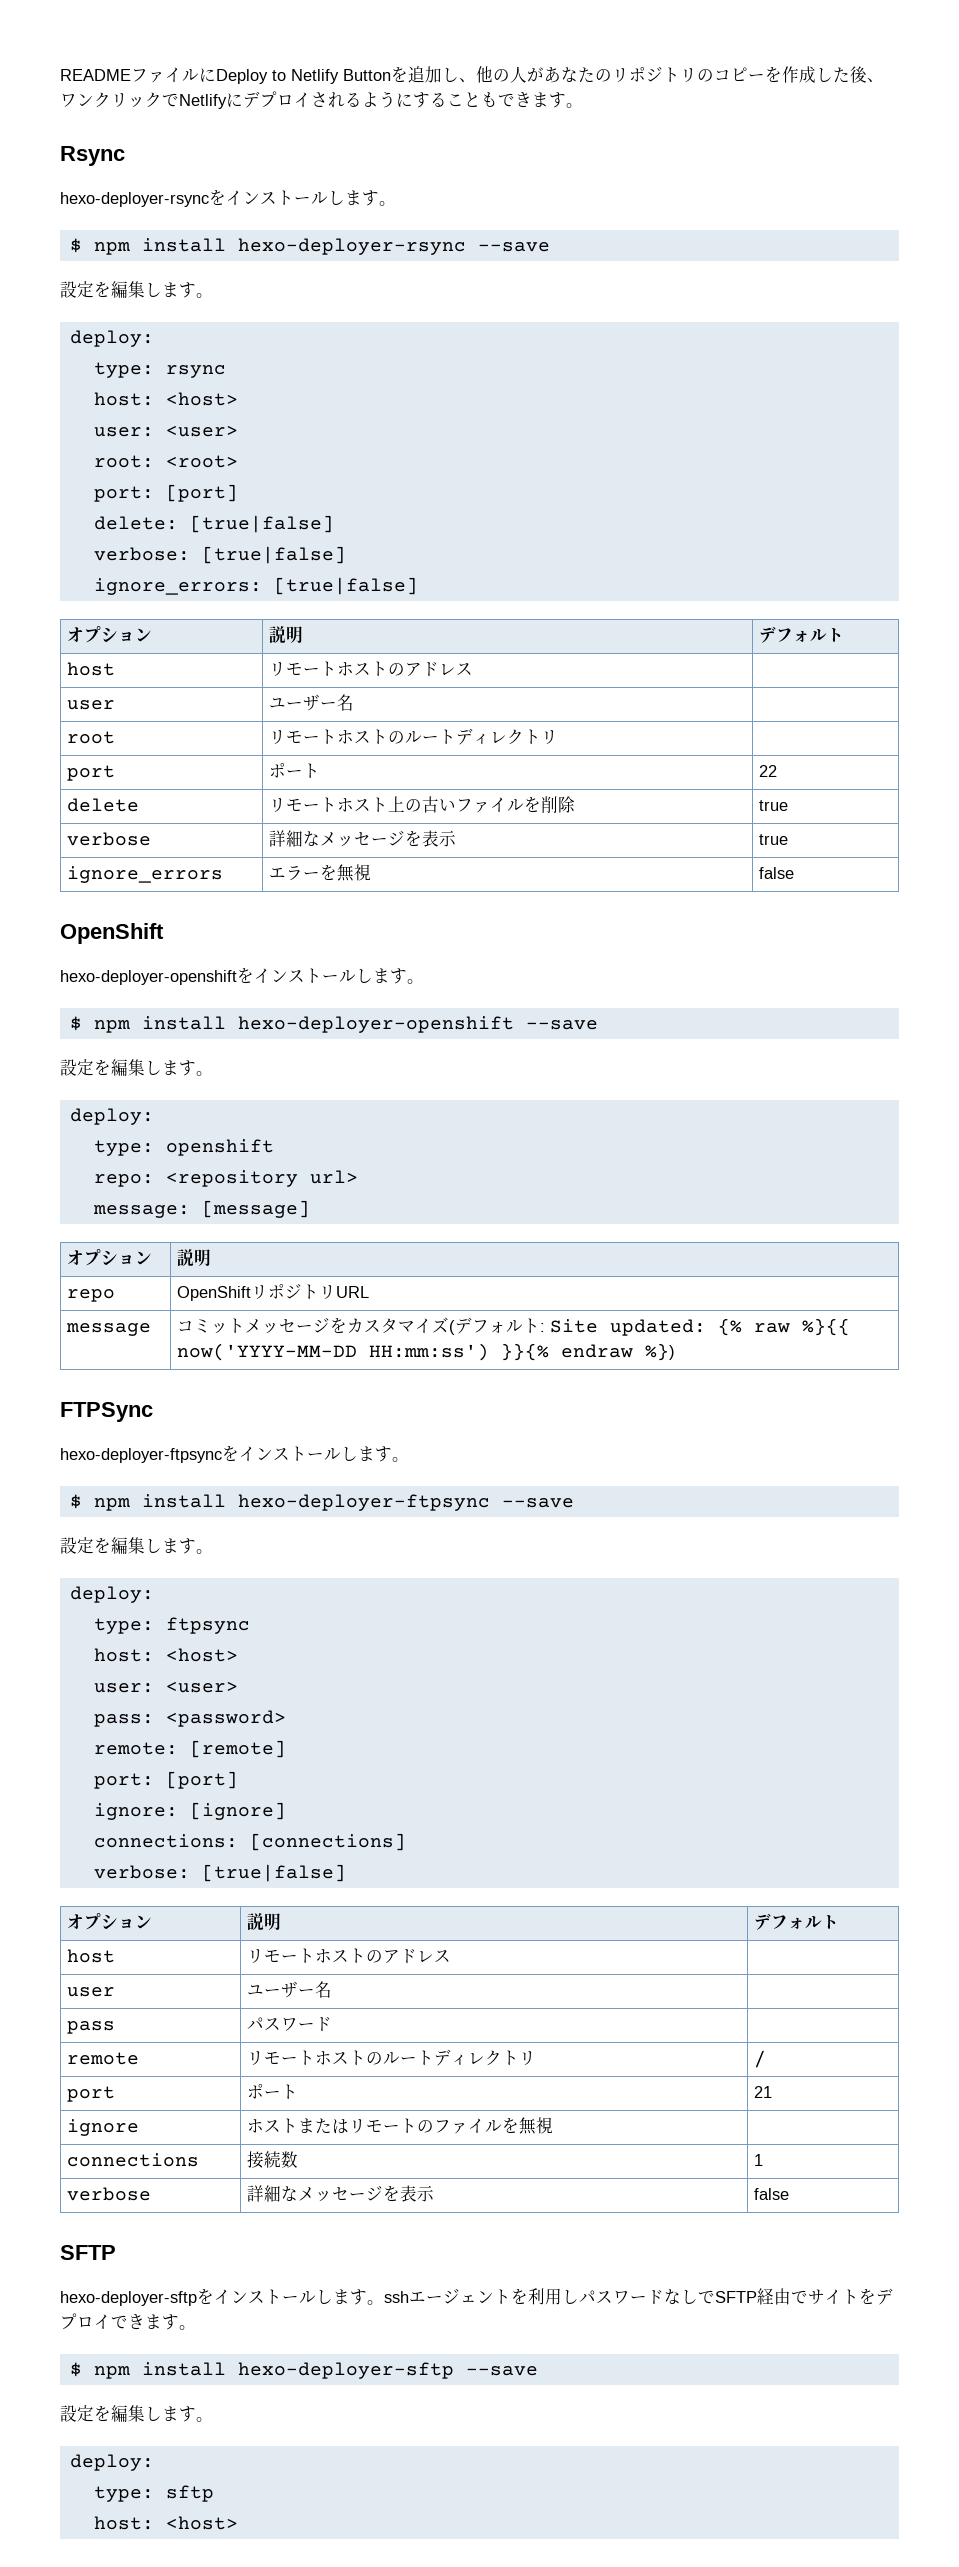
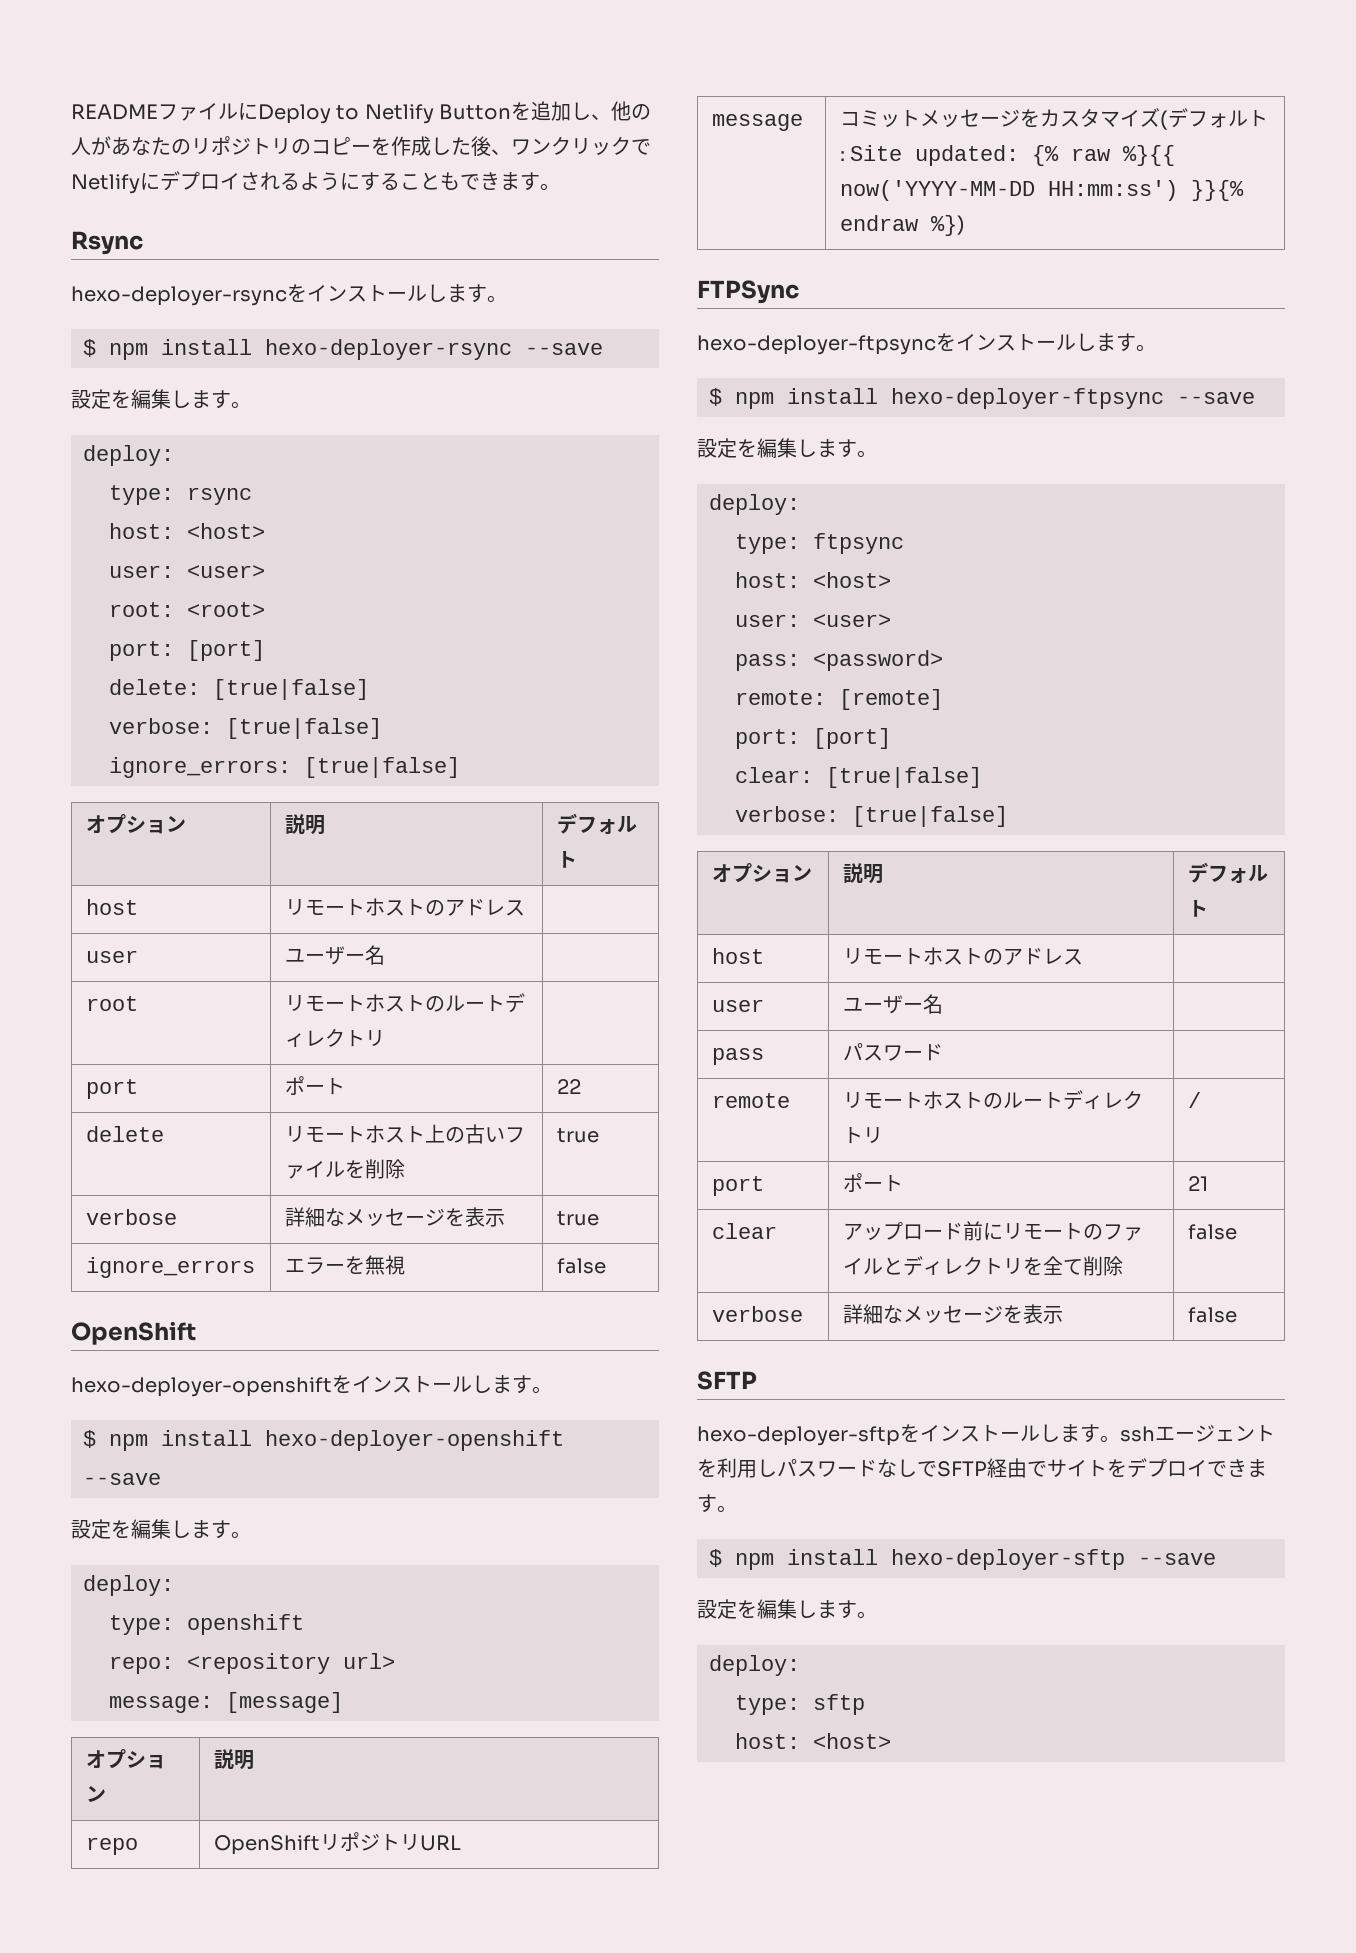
[93,1802,286,1820] [93,1833,406,1851] ignore: [ignore] // connections: [connections] -> [735,767,982,788] clear: [true|false]
[66,2119,139,2136] [246,2118,349,2134] ignore | ホストまたは -> [711,1223,777,1239] [842,1221,1003,1241] clear | アップロード前に
[501,2117,553,2135] [66,2153,199,2167] [246,2151,298,2169] [753,2154,763,2166] を無視 | // connections | 接続数 | 1 -> [882,1256,1123,1276] [1187,1224,1237,1240] とディレクトリを全て削除 | false

